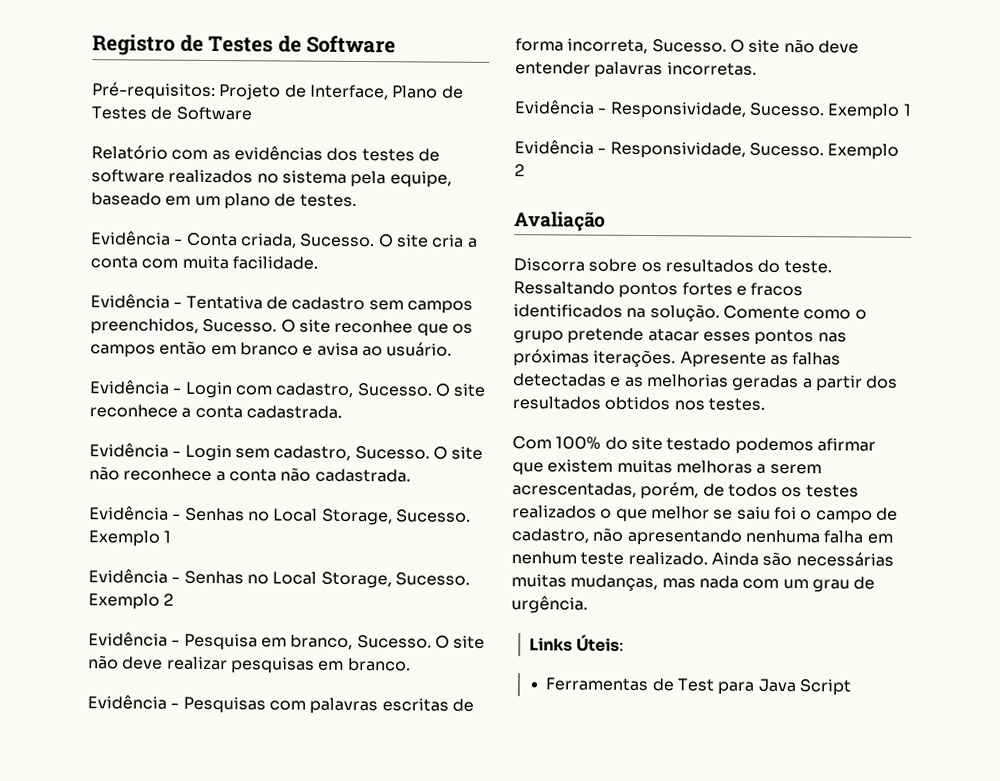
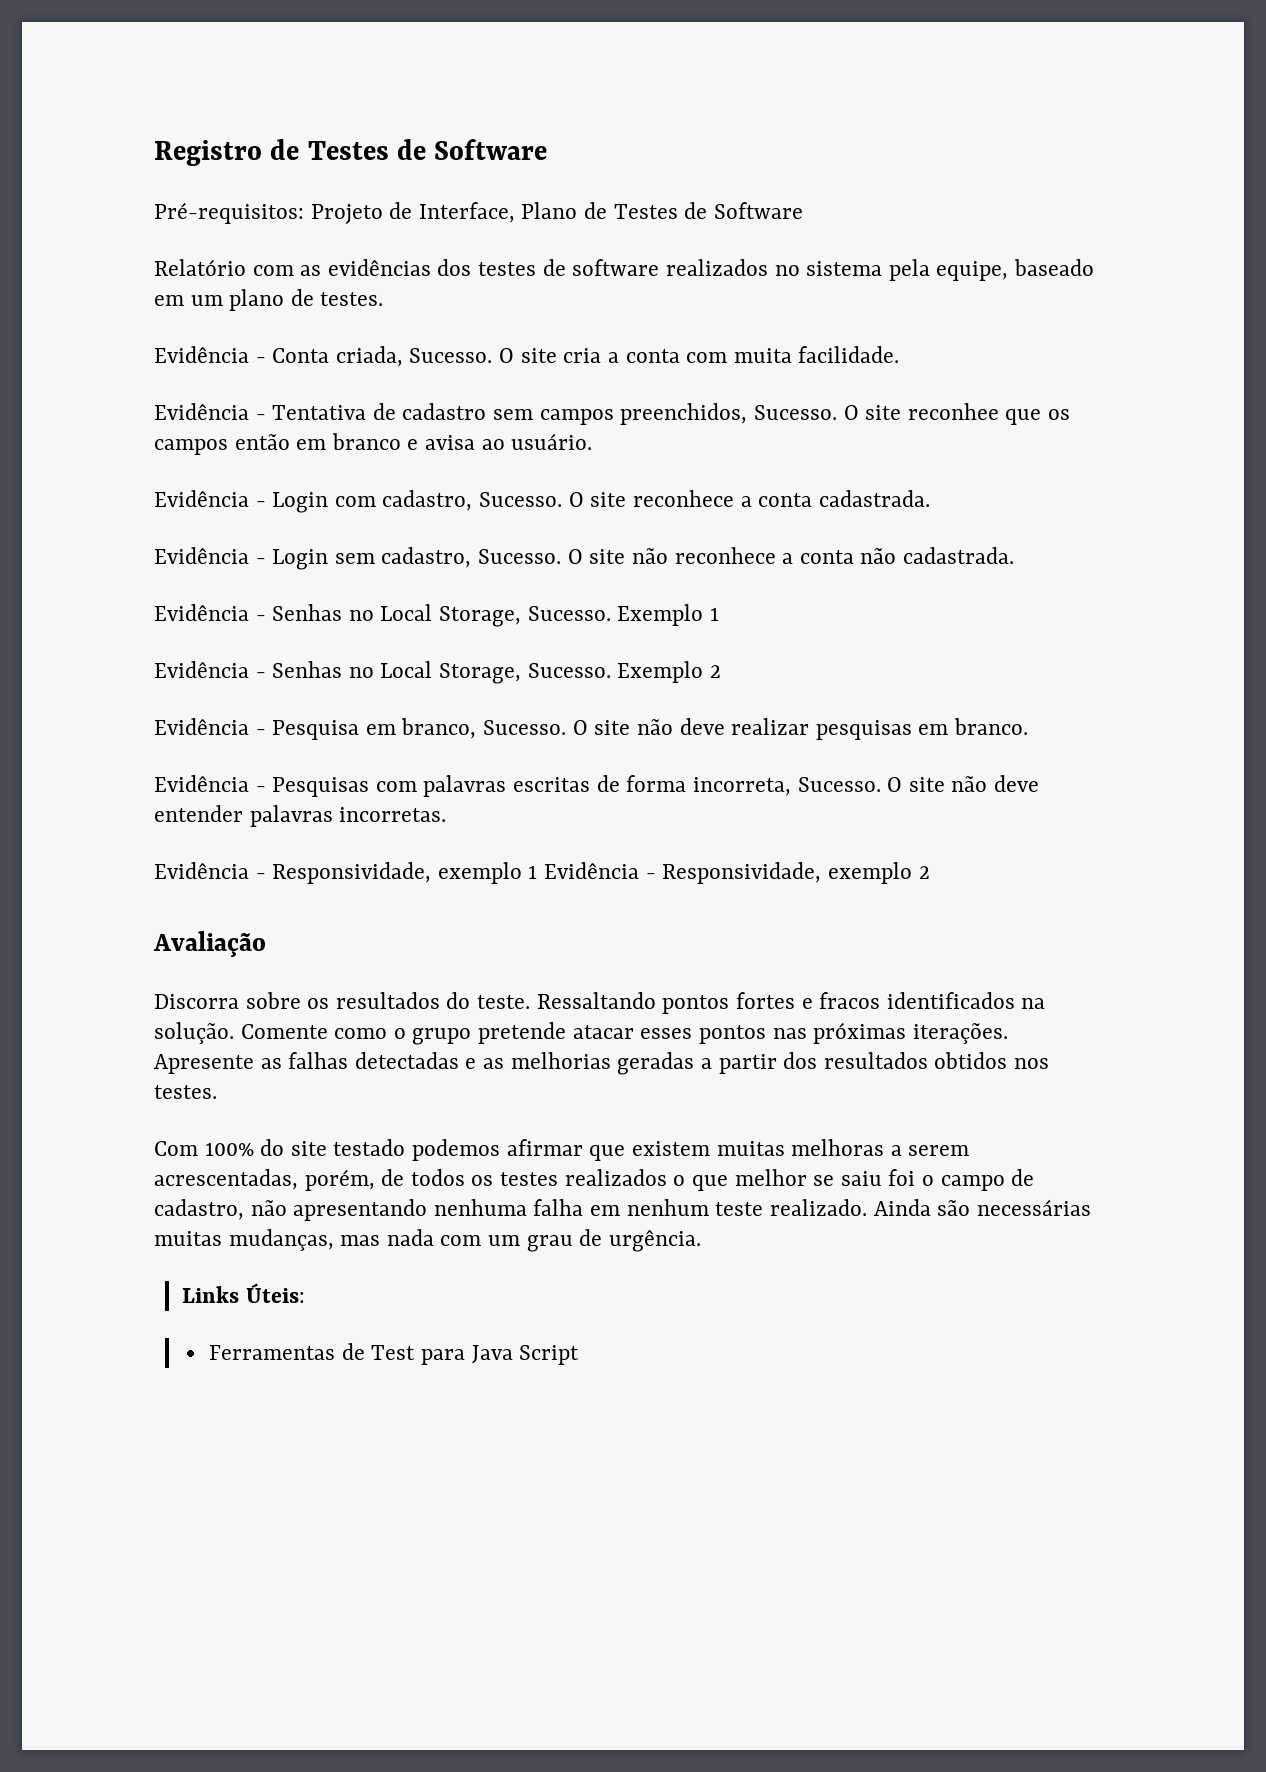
[748,102,912,120] [514,140,900,160] Sucesso. Exemplo 1 // Evidência - Responsividade, Sucesso. Exemplo -> [437,862,912,884] exemplo 1 Evidência - Responsividade, exemplo

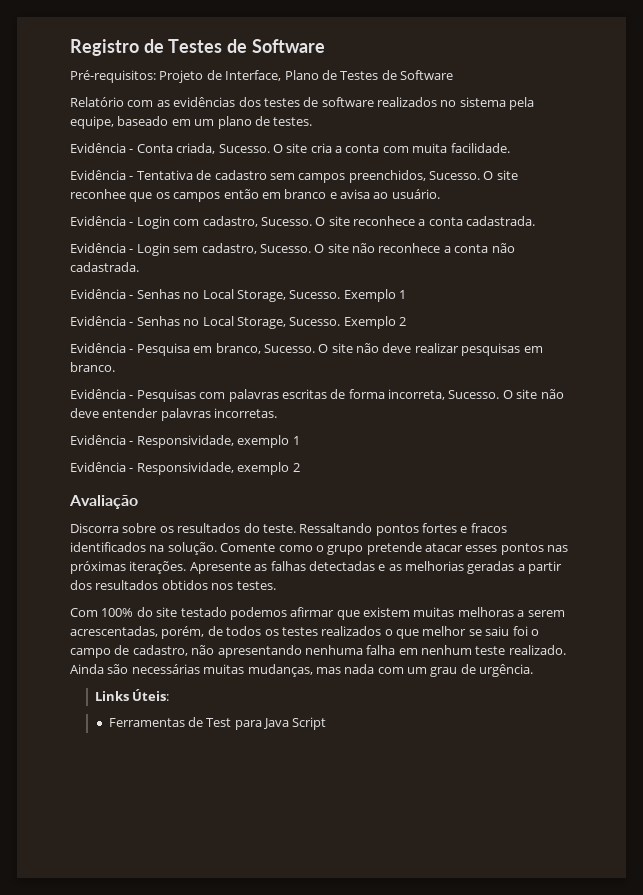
(538, 872) none -> (300, 440) //

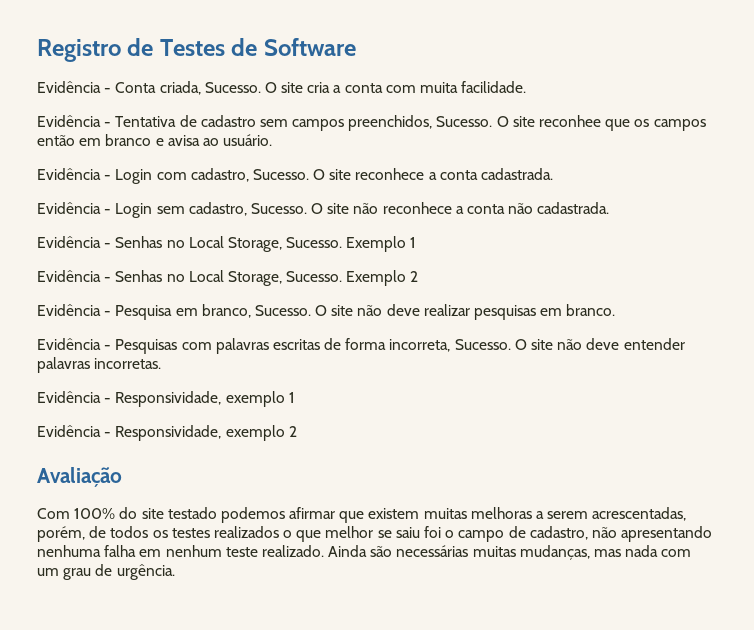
[70,70,453,83] [70,97,535,110] [70,116,313,129] // Pré-requisitos: Projeto de Interface, Plano de Testes de Software // Relatório com as evidências dos testes de software realizados no sistema pela equipe, baseado em um plano de testes. -> (356, 47) none
[70,523,507,536] [70,542,569,555] [70,561,563,574] [70,580,276,590] // Discorra sobre os resultados do teste. Ressaltando pontos fortes e fracos identificados na solução. Comente como o grupo pretende atacar esses pontos nas próximas iterações. Apresente as falhas detectadas e as melhorias geradas a partir dos resultados obtidos nos testes. -> (122, 477) none
[94,689,170,701] [108,717,327,730] // Links Úteis: // Ferramentas de Test para Java Script -> (175, 572) none

